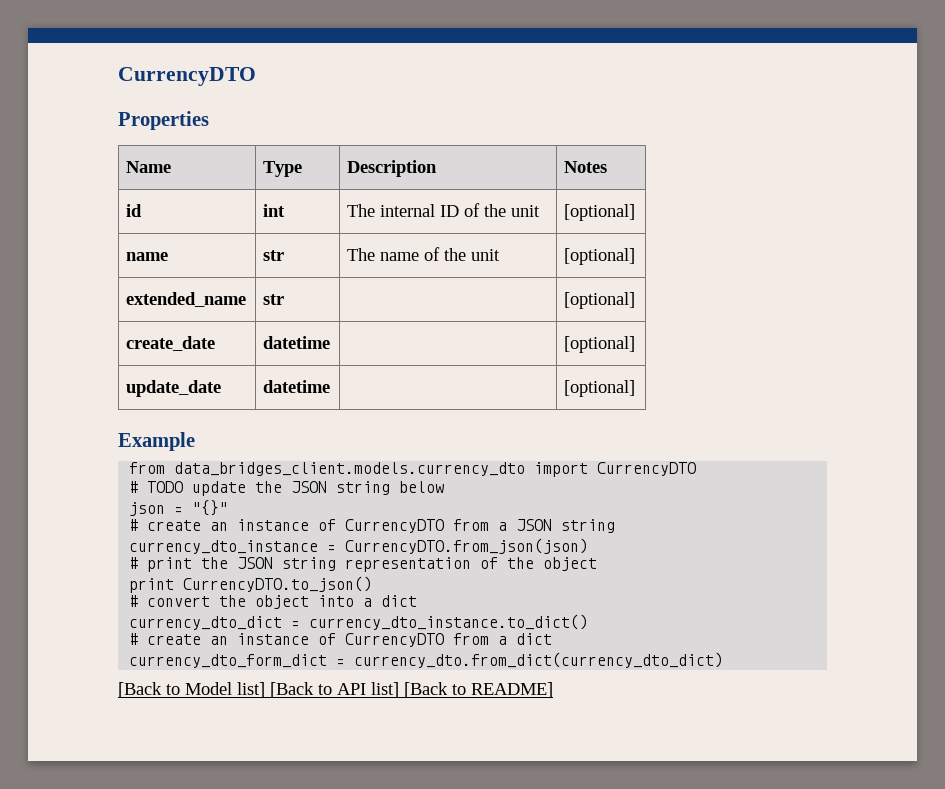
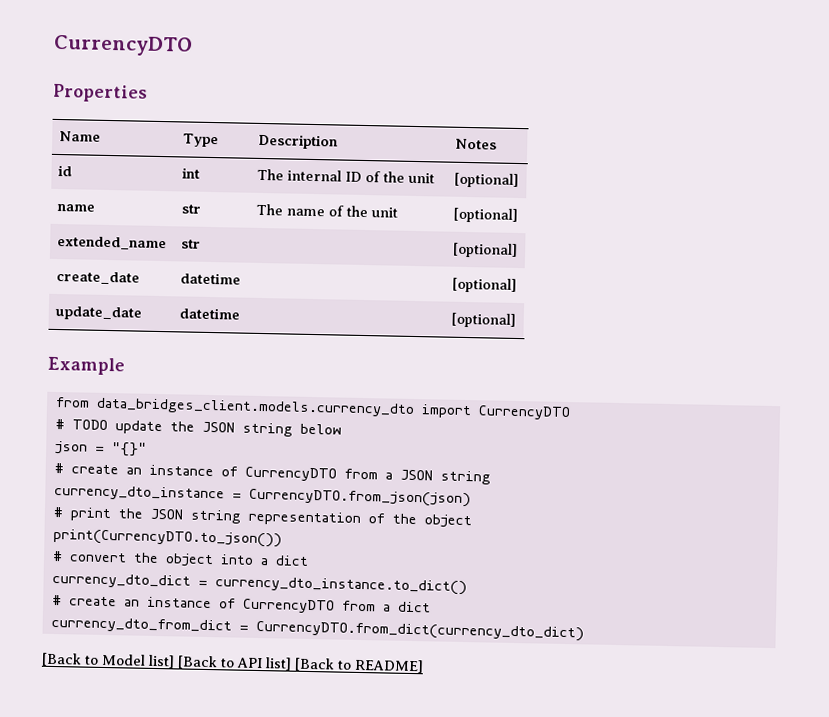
[129,576,373,593] print CurrencyDTO.to_json() -> [52,528,282,548] print(CurrencyDTO.to_json())
[129,652,724,668] currency_dto_form_dict = currency_dto.from_dict(currency_dto_dict) -> [50,616,584,642] currency_dto_from_dict = CurrencyDTO.from_dict(currency_dto_dict)

